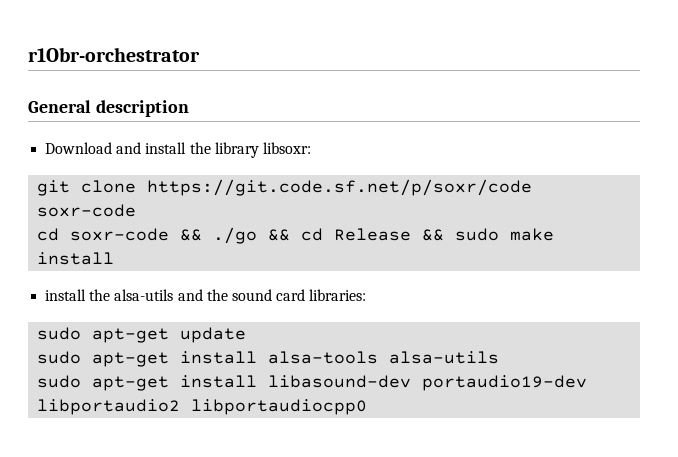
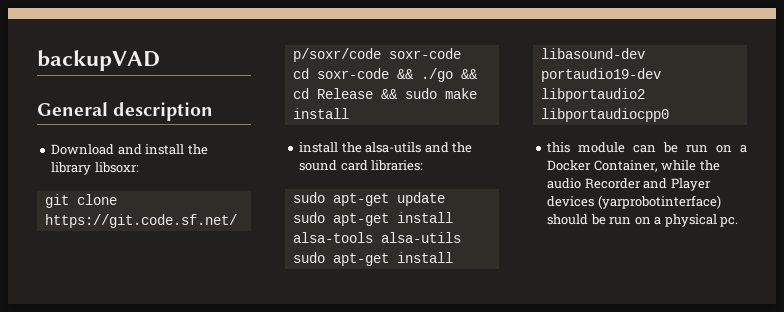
[28,47,200,62] r1Obr-orchestrator -> [37,50,160,71] backupVAD
(368, 407) none -> [547,142,747,153] [547,160,720,172] [547,178,711,191] [547,195,721,209] [547,214,739,227] // this module can be run on a Docker Container, while the audio Recorder and Player devices (yarprobotinterface) should be run on a physical pc.

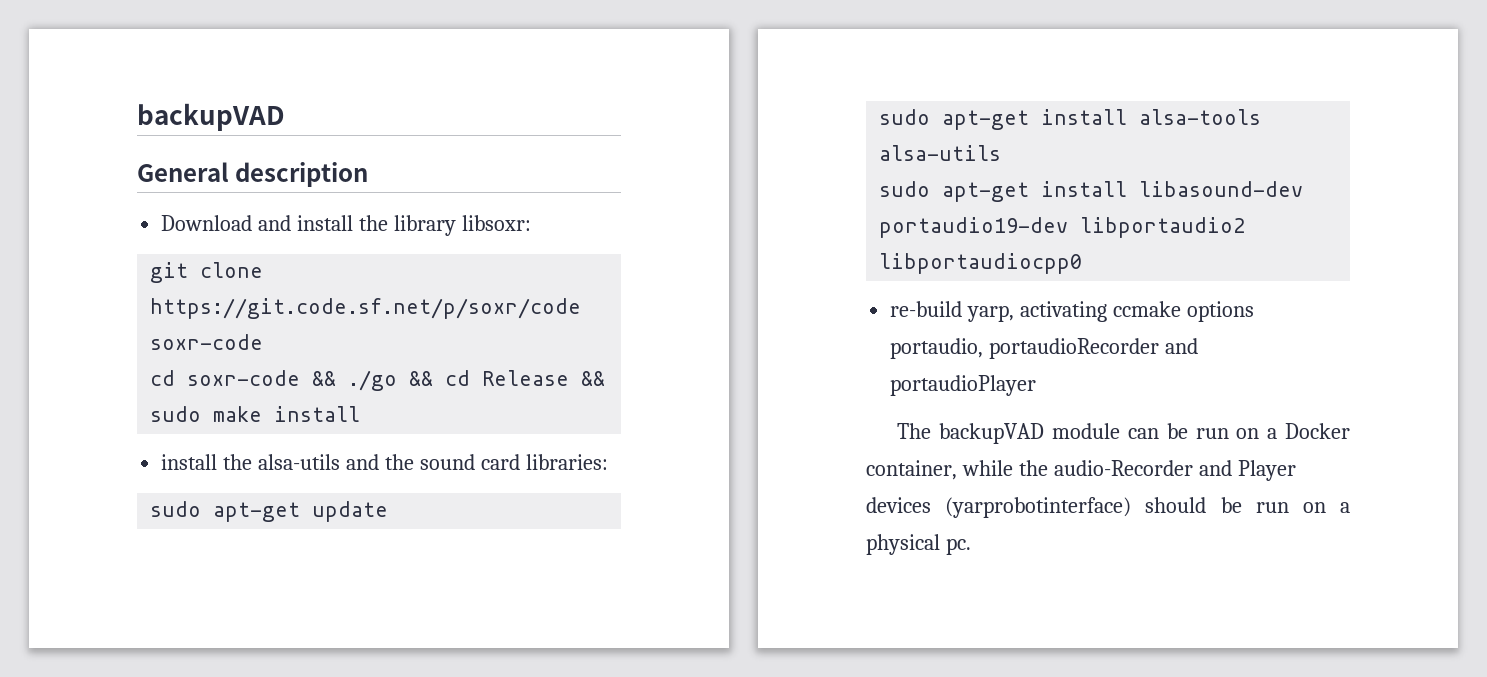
[547,142,571,153] this -> [890,301,1254,322] [890,338,1199,359] [890,375,1037,396] [897,423,1045,444] re-build yarp, activating ccmake options portaudio, portaudioRecorder and portaudioPlayer // The backupVAD
[593,160,658,172] Container, -> [866,460,957,480] container,
[547,178,641,189] audio Recorder -> [1053,460,1193,476] audio-Recorder

